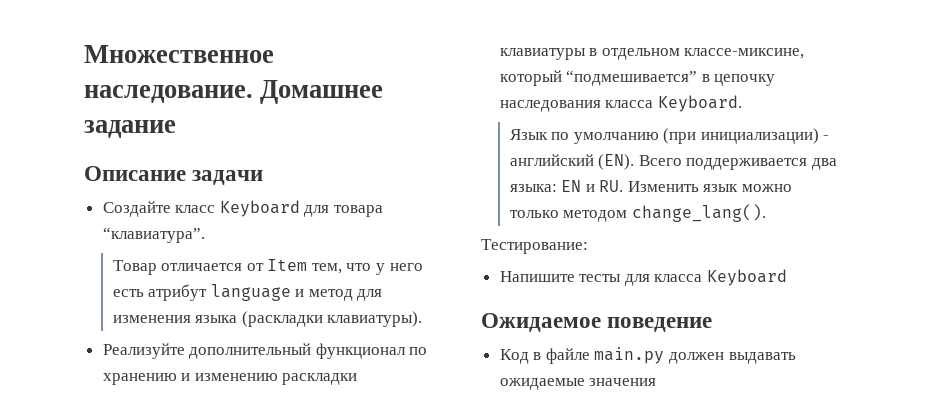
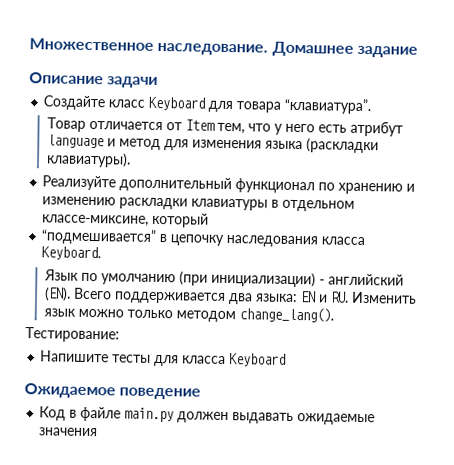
(562, 78) none -> (210, 220) //

